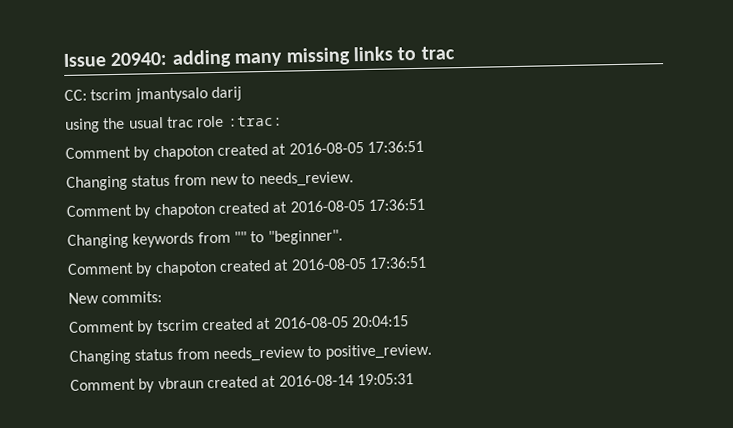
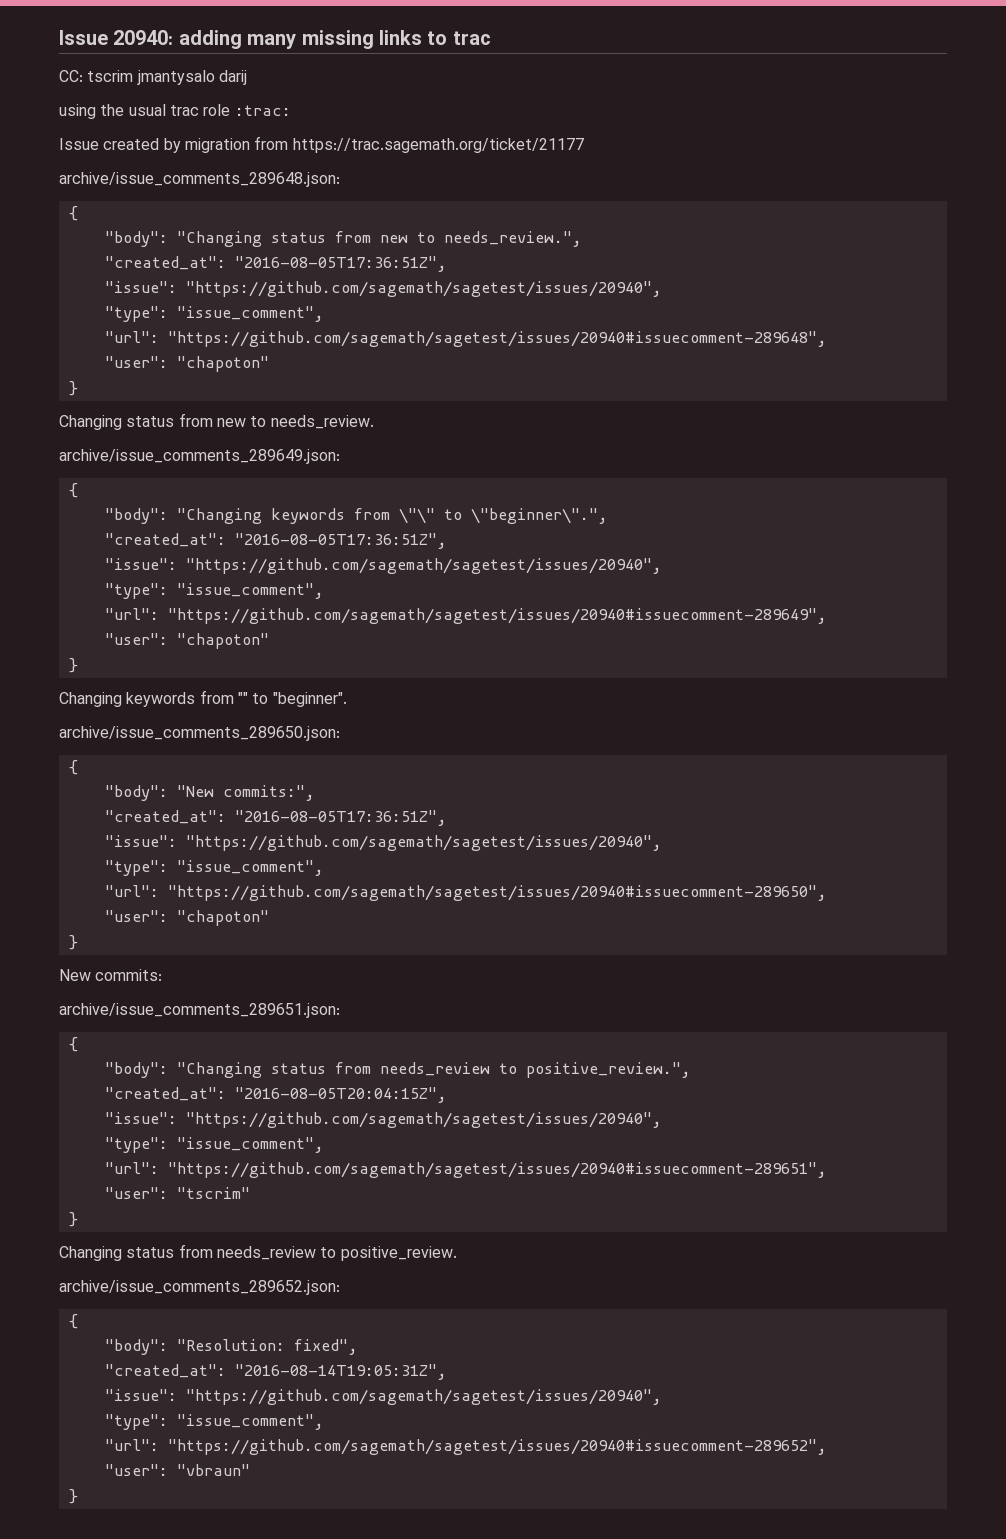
[65,140,424,161] Comment by chapoton created at 2016-08-05 17:36:51 -> [59,136,584,153] [59,172,340,187] [68,206,78,221] [104,231,582,247] [104,256,447,272] [104,281,662,297] [104,306,324,322] [104,331,827,347] [104,356,269,372] [68,381,78,396] Issue created by migration from https://trac.sagemath.org/ticket/21177 // archive/issue_comments_289648.json: // { // "body": "Changing status from new to needs_review.", // "created_at": "2016-08-05T17:36:51Z", // "issue": "https://github.com/sagemath/sagetest/issues/20940", // "type": "issue_comment", // "url": "https://github.com/sagemath/sagetest/issues/20940#issuecomment-289648", // "user": "chapoton" // }
[66,198,425,219] Comment by chapoton created at 2016-08-05 17:36:51 -> [59,449,340,464] [68,483,78,498] [104,508,608,524] [104,533,447,549] [104,558,662,574] [104,583,324,599] [104,608,827,624] [104,633,269,649] [68,658,78,673] archive/issue_comments_289649.json: // { // "body": "Changing keywords from \"\" to \"beginner\".", // "created_at": "2016-08-05T17:36:51Z", // "issue": "https://github.com/sagemath/sagetest/issues/20940", // "type": "issue_comment", // "url": "https://github.com/sagemath/sagetest/issues/20940#issuecomment-289649", // "user": "chapoton" // }
[67,256,427,277] [68,291,163,304] [69,315,409,335] Comment by chapoton created at 2016-08-05 17:36:51 // New commits: // Comment by tscrim created at 2016-08-05 20:04:15 -> [59,726,340,741] [68,760,78,775] [104,785,315,801] [104,810,447,826] [104,835,662,851] [104,860,324,876] [104,885,827,901] [104,910,269,926] [68,935,78,950] [59,969,163,981] [59,1003,340,1018] [68,1037,78,1052] [104,1062,691,1078] [104,1087,447,1103] [104,1112,662,1128] [104,1137,324,1153] [104,1162,827,1178] [104,1187,250,1199] [68,1212,78,1227] archive/issue_comments_289650.json: // { // "body": "New commits:", // "created_at": "2016-08-05T17:36:51Z", // "issue": "https://github.com/sagemath/sagetest/issues/20940", // "type": "issue_comment", // "url": "https://github.com/sagemath/sagetest/issues/20940#issuecomment-289650", // "user": "chapoton" // } // New commits: // archive/issue_comments_289651.json: // { // "body": "Changing status from needs_review to positive_review.", // "created_at": "2016-08-05T20:04:15Z", // "issue": "https://github.com/sagemath/sagetest/issues/20940", // "type": "issue_comment", // "url": "https://github.com/sagemath/sagetest/issues/20940#issuecomment-289651", // "user": "tscrim" // }
[70,373,414,393] Comment by vbraun created at 2016-08-14 19:05:31 -> [59,1280,340,1295] [68,1314,78,1329] [104,1339,358,1355] [104,1364,447,1380] [104,1389,662,1405] [104,1414,324,1430] [104,1439,827,1455] [104,1464,250,1476] [68,1489,78,1504] archive/issue_comments_289652.json: // { // "body": "Resolution: fixed", // "created_at": "2016-08-14T19:05:31Z", // "issue": "https://github.com/sagemath/sagetest/issues/20940", // "type": "issue_comment", // "url": "https://github.com/sagemath/sagetest/issues/20940#issuecomment-289652", // "user": "vbraun" // }

